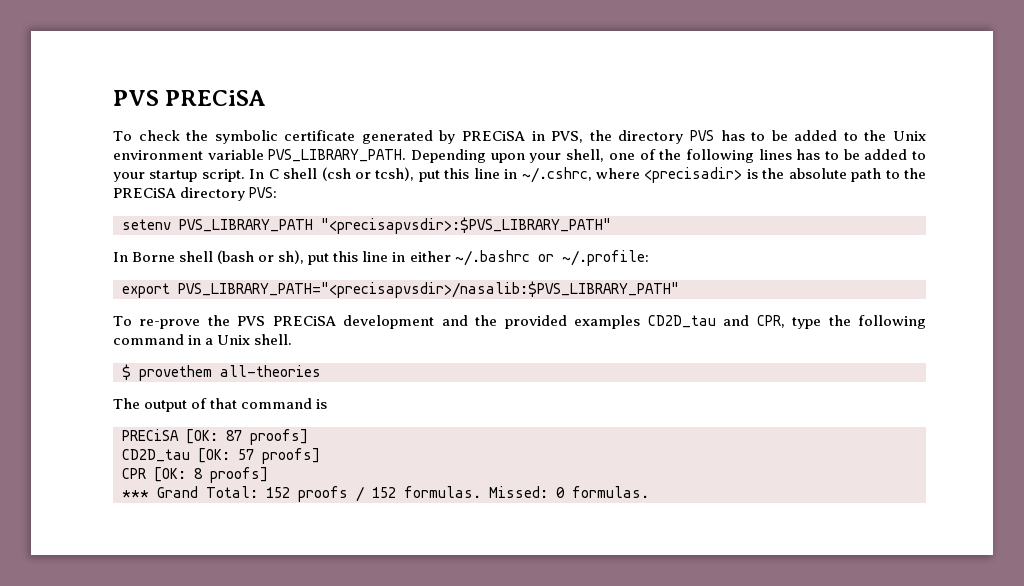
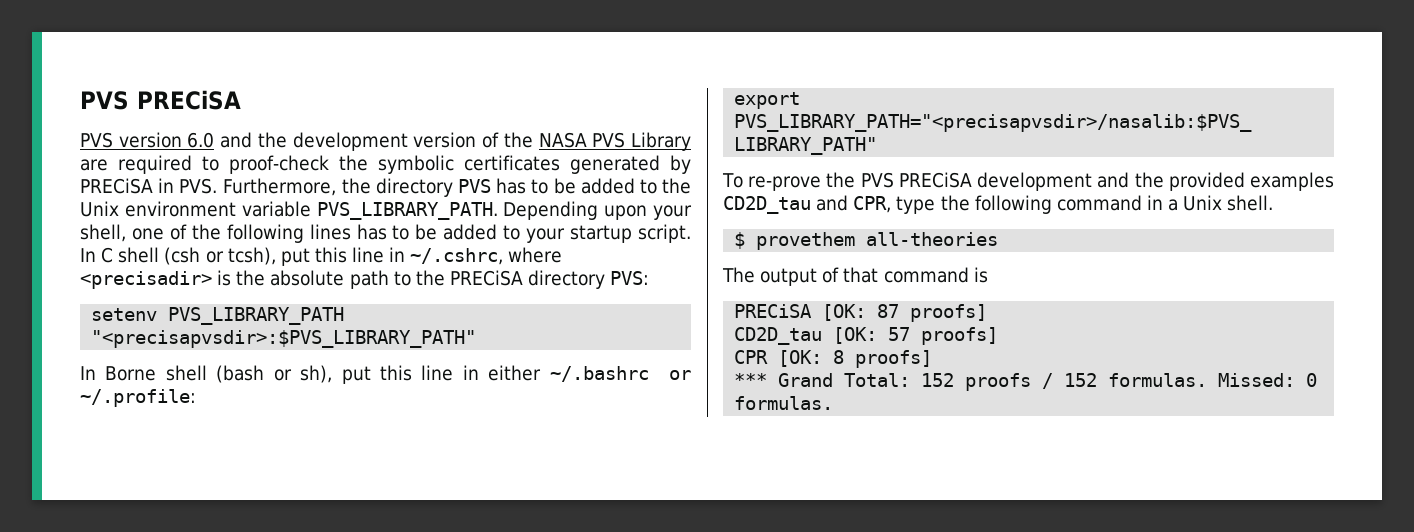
[113,130,180,141] To check -> [80,132,692,151] [80,155,330,174] PVS version 6.0 and the development version of the NASA PVS Library are required to proof-check
[284,130,356,141] certificate -> [463,155,560,171] certificates
[551,131,584,143] PVS, -> [179,178,337,196] PVS. Furthermore,

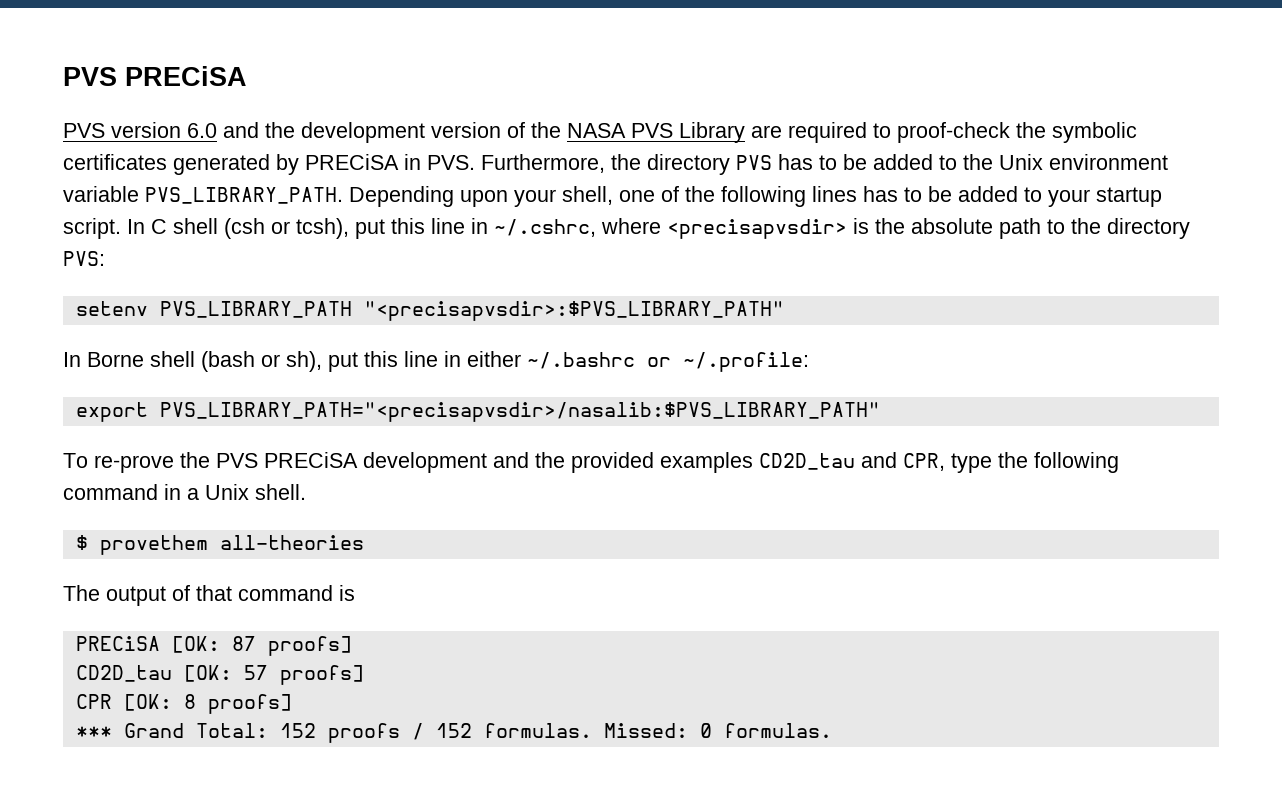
[80,271,212,289] <precisadir> -> [667,219,847,239] <precisapvsdir>
[449,270,523,286] PRECiSA -> (1101, 226) none

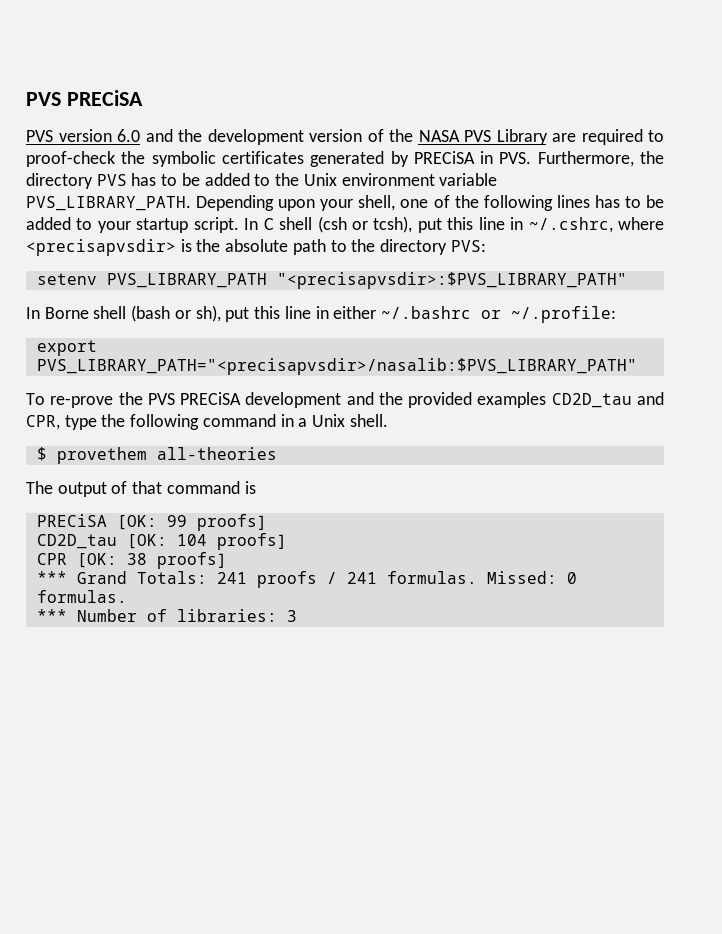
[231,636,256,651] 87 -> [166,515,187,527] 99
[243,665,268,680] 57 -> [176,534,207,546] 104
[183,694,196,709] 8 -> [126,553,147,565] 38
[195,723,316,738] Total: 152 -> [136,571,247,584] Totals: 241
[435,723,472,738] 152 -> [346,572,377,584] 241
(832, 730) none -> [36,609,297,622] // *** Number of libraries: 3

